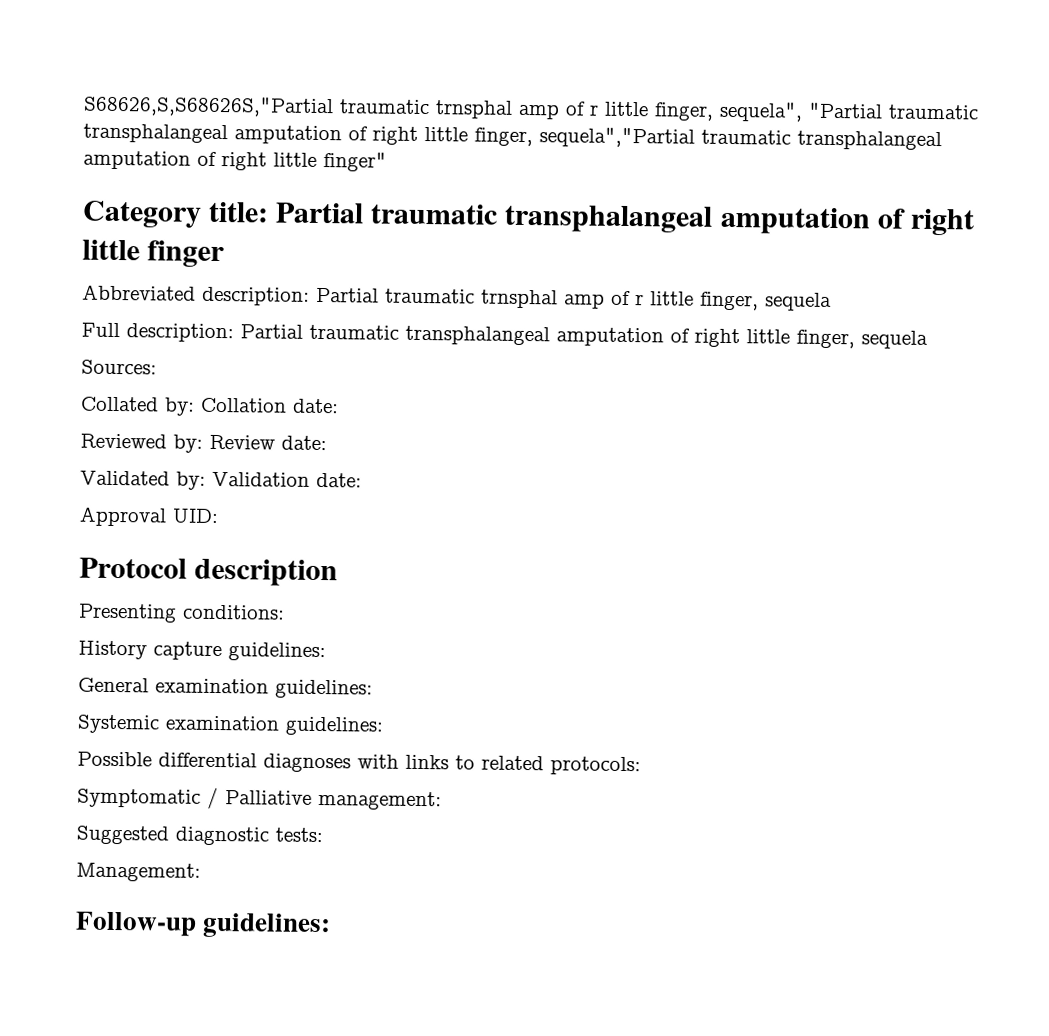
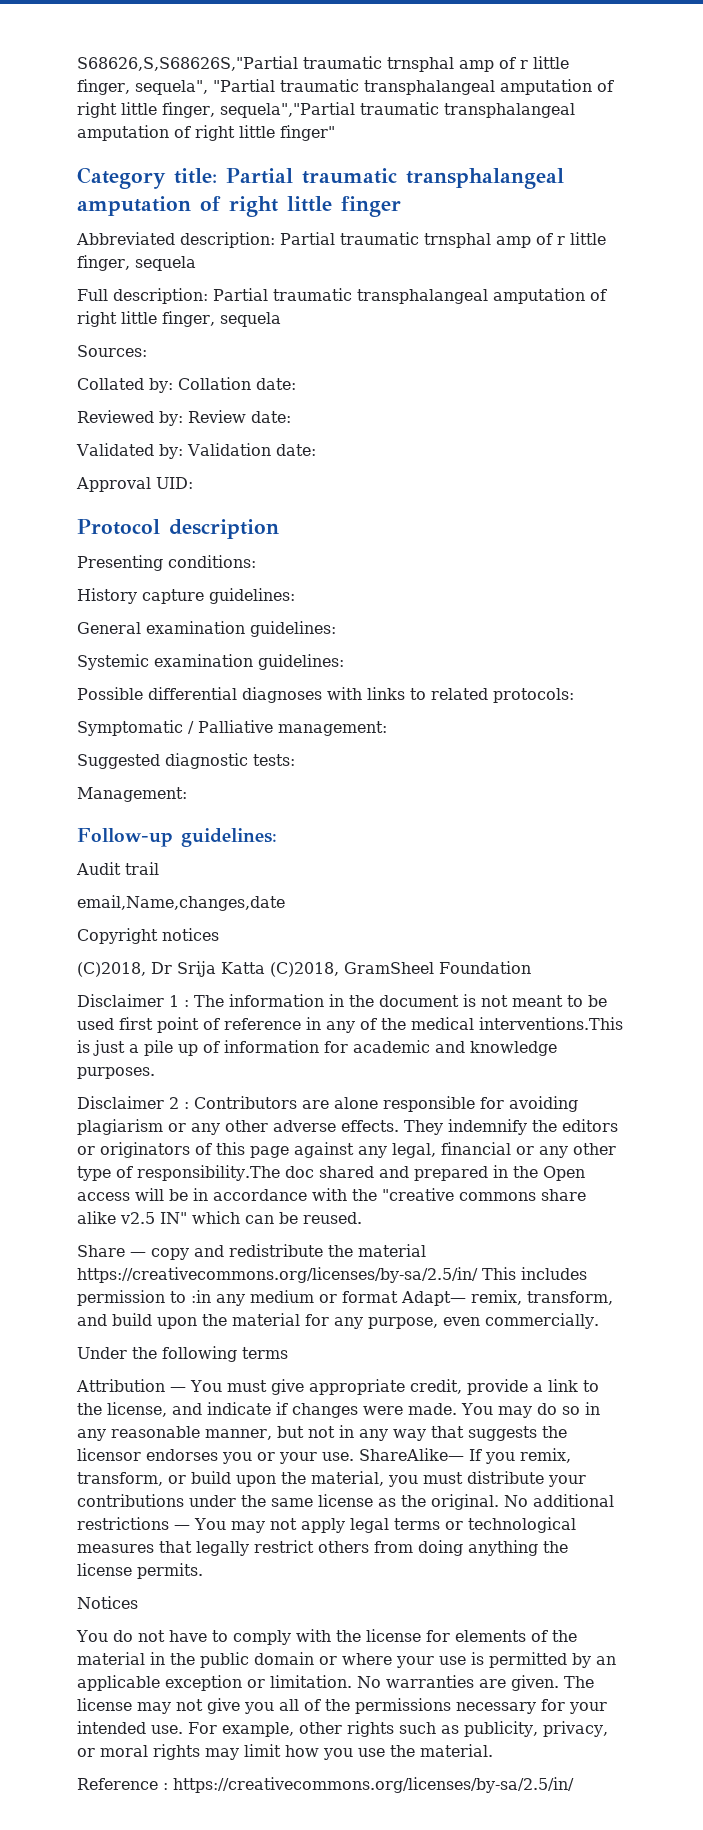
(332, 925) none -> [76,862,159,875] [77,895,285,911] [77,928,219,944] [77,961,531,977] [77,994,607,1007] [77,1017,623,1033] [77,1040,557,1056] [77,1067,155,1079] [77,1096,578,1112] [77,1119,618,1135] [77,1142,616,1158] [77,1165,585,1181] [77,1188,586,1201] [77,1211,362,1224] [77,1244,426,1260] [77,1267,587,1283] [77,1290,613,1306] [77,1313,599,1329] [77,1346,288,1362] [76,1379,599,1395] [77,1402,600,1418] [77,1425,567,1441] [77,1448,571,1464] [77,1471,586,1487] [77,1494,614,1510] [77,1517,576,1533] [77,1540,568,1556] [77,1563,203,1579] [77,1596,138,1609] [76,1629,577,1645] [77,1652,616,1668] [77,1675,594,1691] [77,1698,607,1714] [77,1721,608,1737] [77,1744,493,1760] [77,1777,574,1793] // Audit trail // email,Name,changes,date // Copyright notices // (C)2018, Dr Srija Katta (C)2018, GramSheel Foundation // Disclaimer 1 : The information in the document is not meant to be used first point of reference in any of the medical interventions.This is just a pile up of information for academic and knowledge purposes. // Disclaimer 2 : Contributors are alone responsible for avoiding plagiarism or any other adverse effects. They indemnify the editors or originators of this page against any legal, financial or any other type of responsibility.The doc shared and prepared in the Open access will be in accordance with the "creative commons share alike v2.5 IN" which can be reused. // Share — copy and redistribute the material https://creativecommons.org/licenses/by-sa/2.5/in/ This includes permission to :in any medium or format Adapt— remix, transform, and build upon the material for any purpose, even commercially. // Under the following terms // Attribution — You must give appropriate credit, provide a link to the license, and indicate if changes were made. You may do so in any reasonable manner, but not in any way that suggests the licensor endorses you or your use. ShareAlike— If you remix, transform, or build upon the material, you must distribute your contributions under the same license as the original. No additional restrictions — You may not apply legal terms or technological measures that legally restrict others from doing anything the license permits. // Notices // You do not have to comply with the license for elements of the material in the public domain or where your use is permitted by an applicable exception or limitation. No warranties are given. The license may not give you all of the permissions necessary for your intended use. For example, other rights such as publicity, privacy, or moral rights may limit how you use the material. // Reference : https://creativecommons.org/licenses/by-sa/2.5/in/

